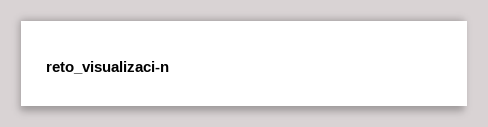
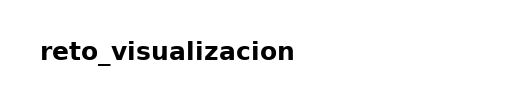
[46,61,169,74] reto_visualizaci-n -> [40,41,295,66] reto_visualizacion

